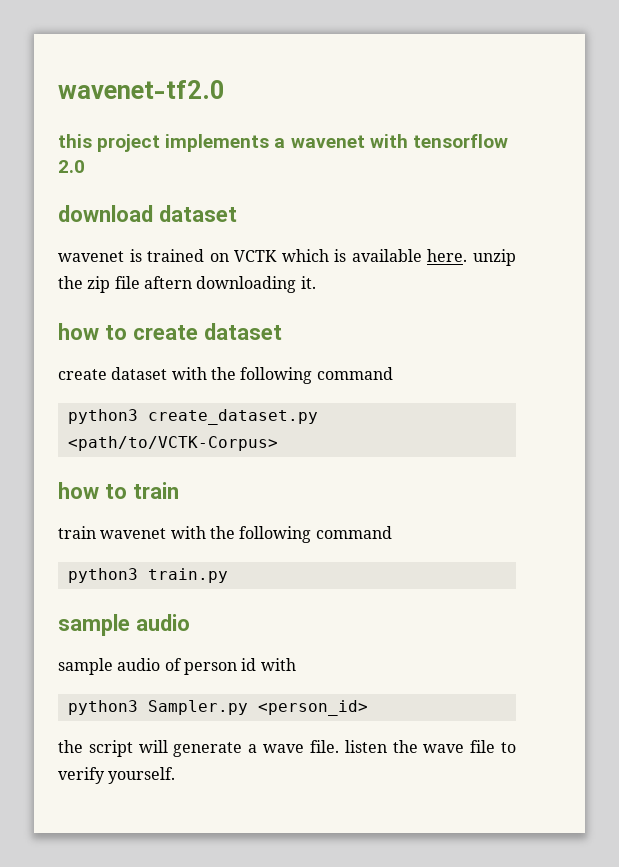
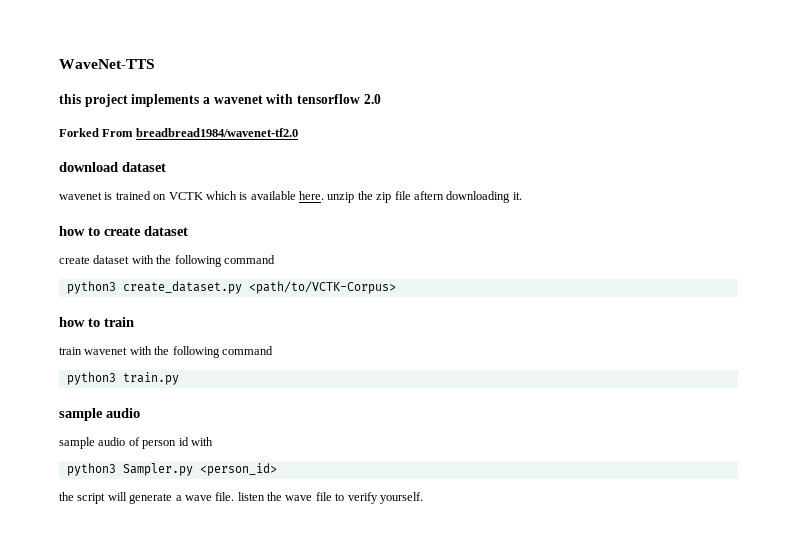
[58,80,225,99] wavenet-tf2.0 -> [59,59,155,69] WaveNet-TTS
(85, 166) none -> [59,128,298,137] // Forked From breadbread1984/wavenet-tf2.0

